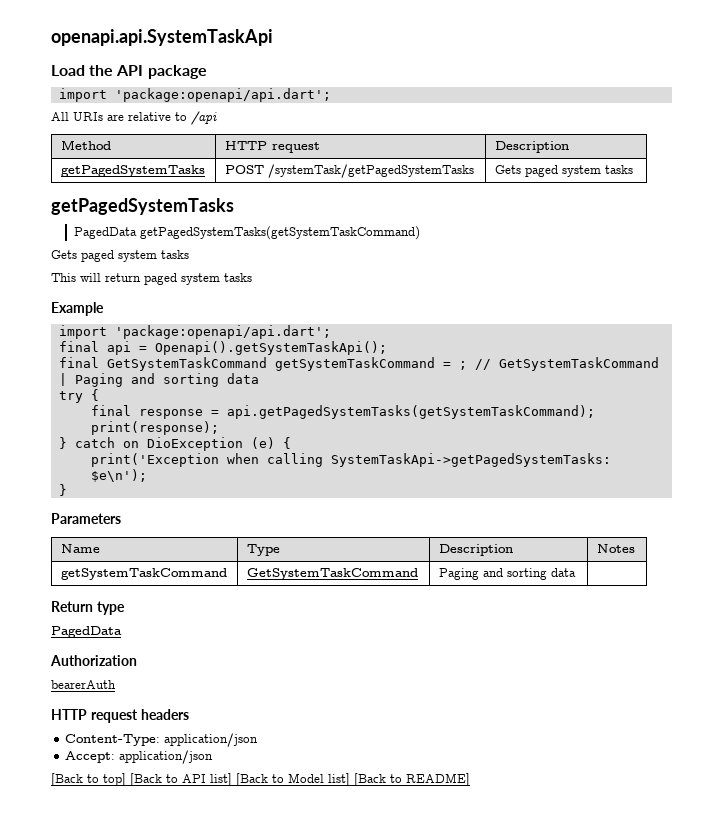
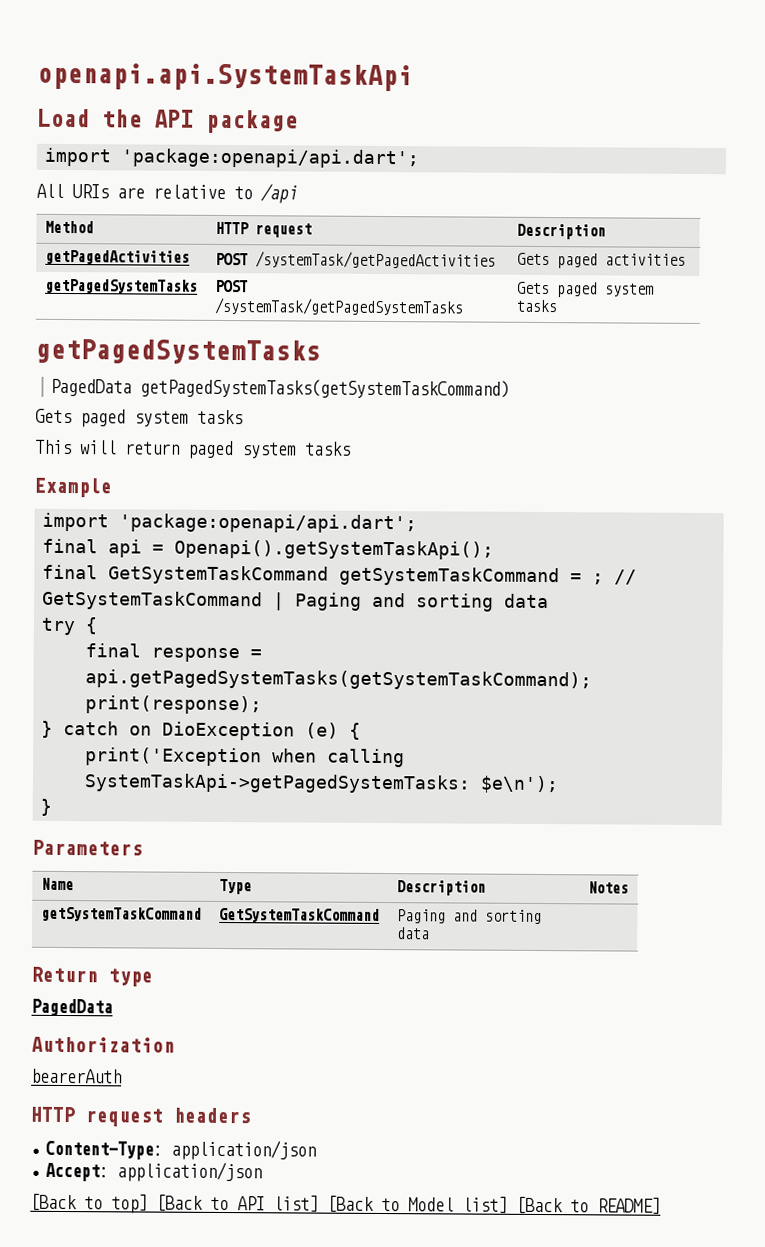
(569, 147) none -> [44,249,190,265] [214,251,496,269] [516,252,686,269] // getPagedActivities | POST /systemTask/getPagedActivities | Gets paged activities

